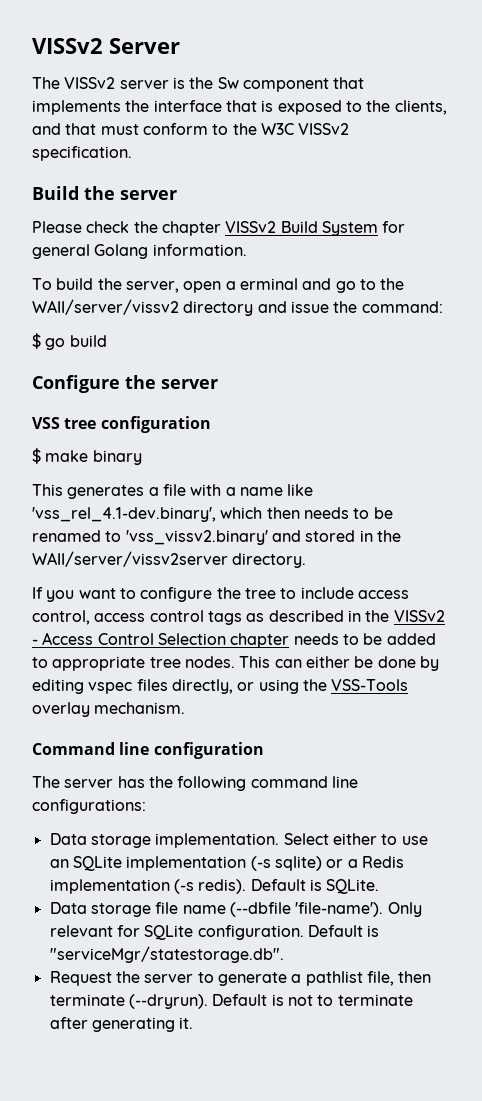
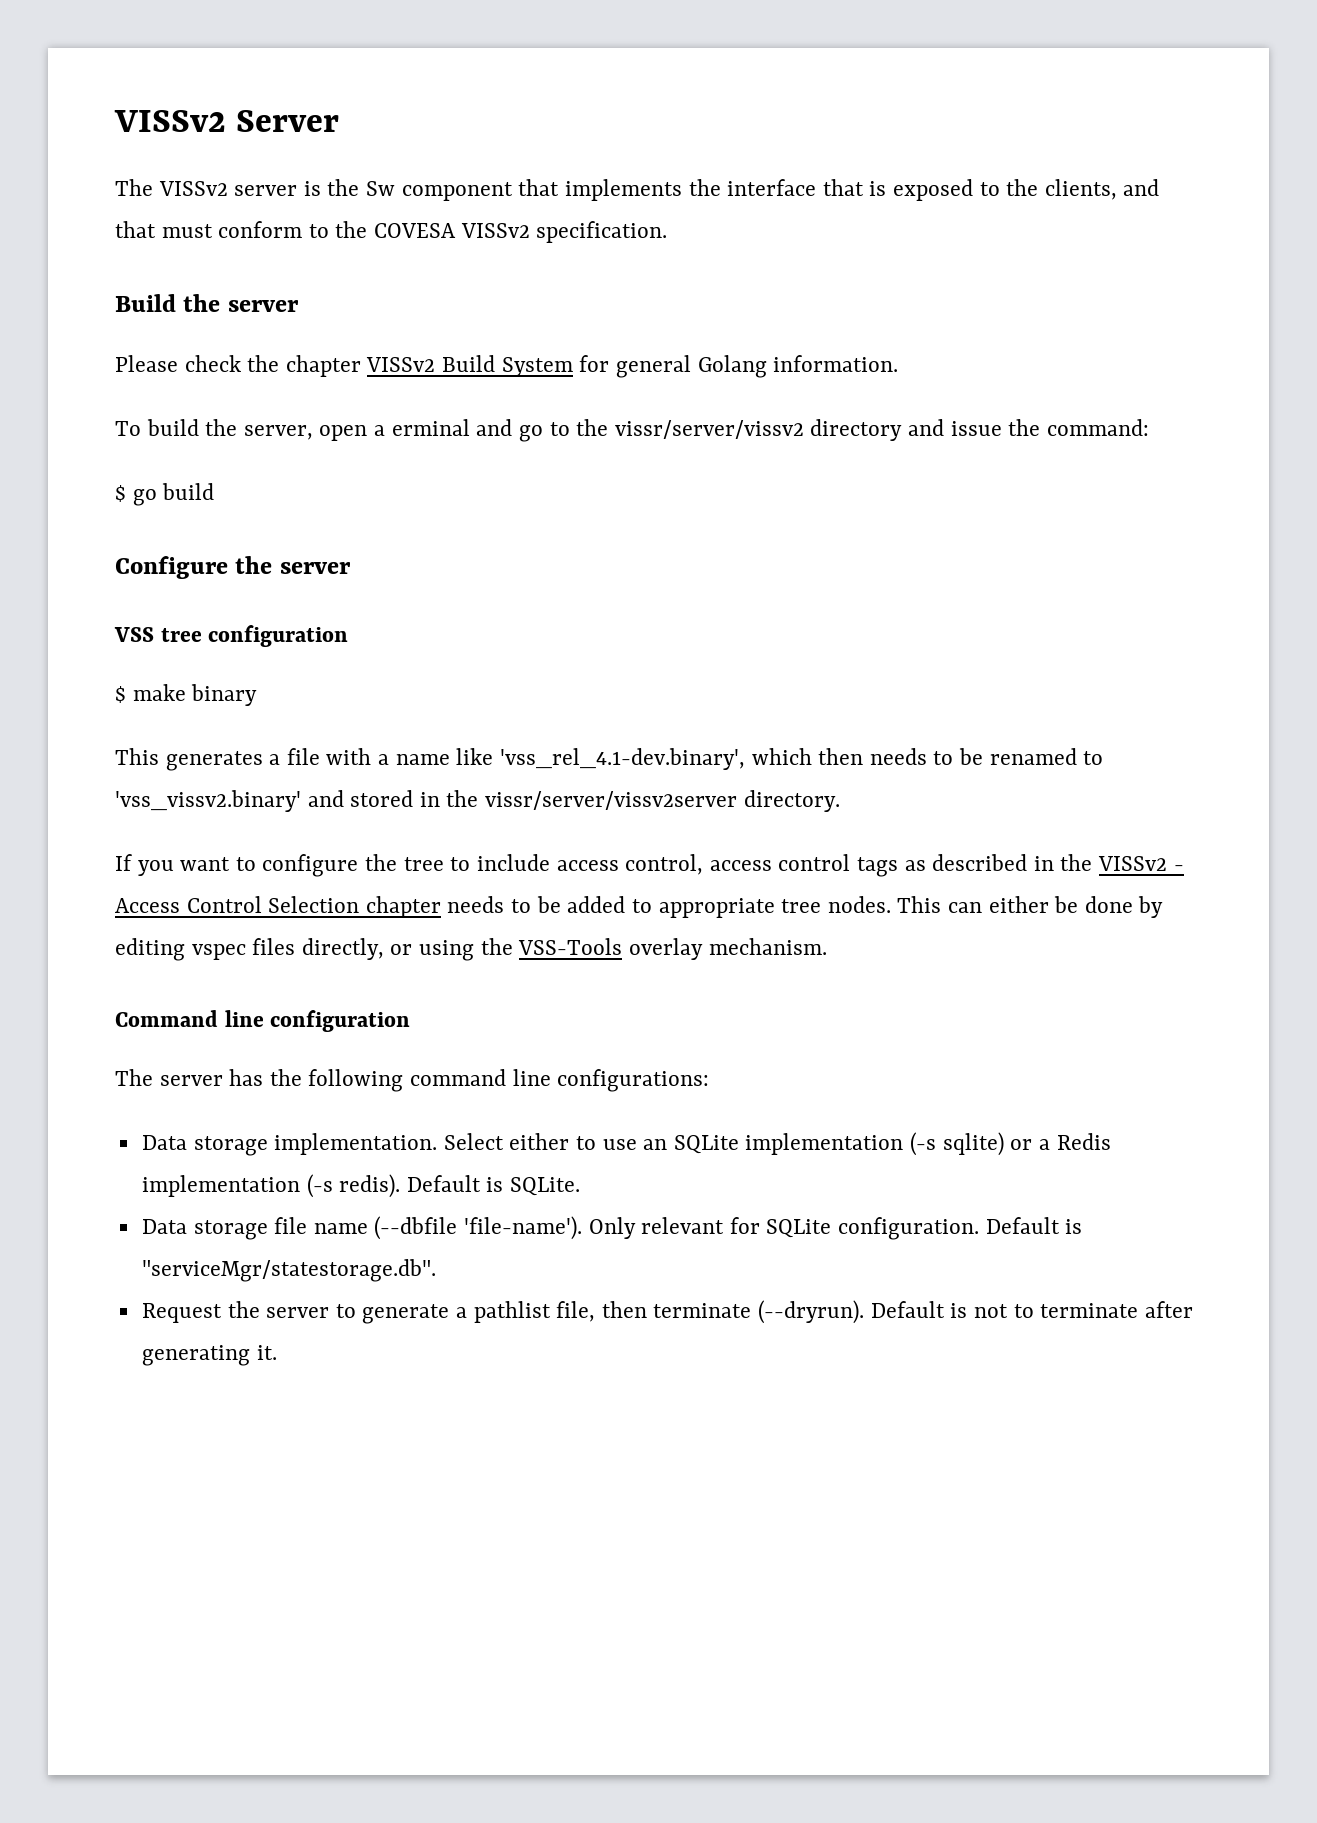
[260,123,294,135] W3C -> [374,223,457,238] COVESA
[32,299,179,315] WAII/server/vissv2 -> [614,420,804,439] vissr/server/vissv2
[32,551,228,567] WAII/server/vissv2server -> [485,791,738,810] vissr/server/vissv2server

